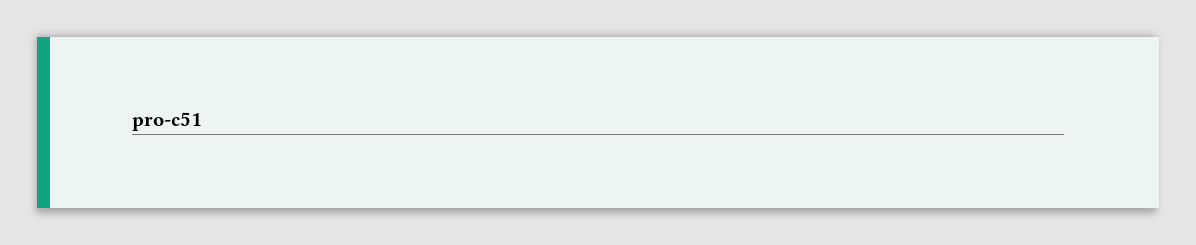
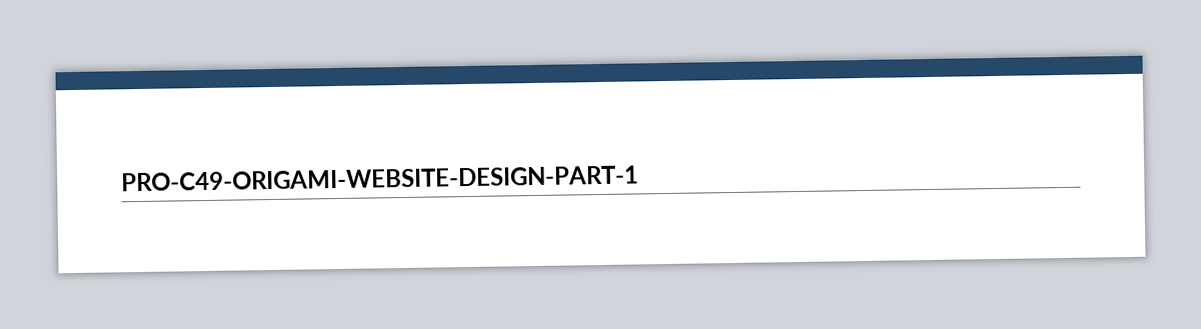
[132,112,202,131] pro-c51 -> [121,165,639,192] PRO-C49-ORIGAMI-WEBSITE-DESIGN-PART-1

